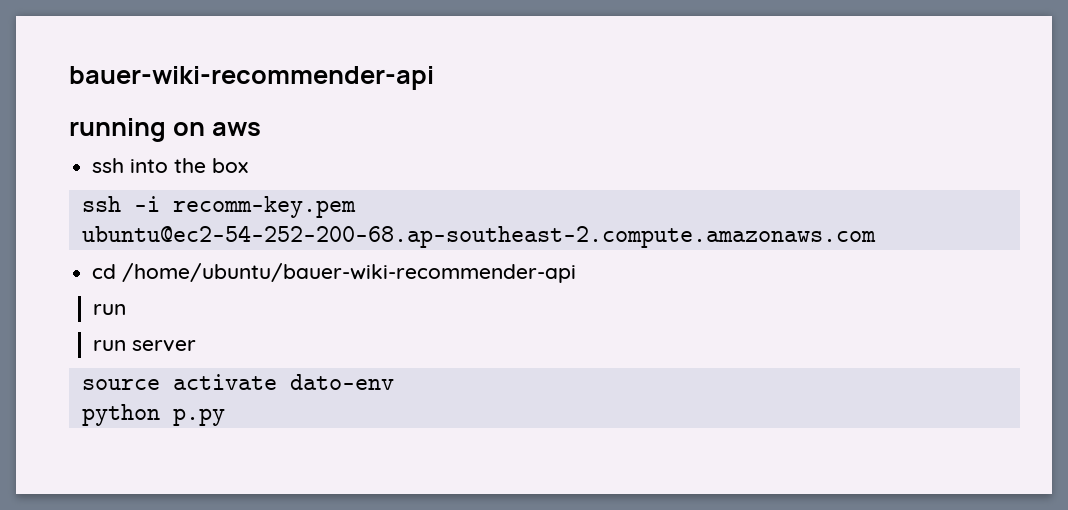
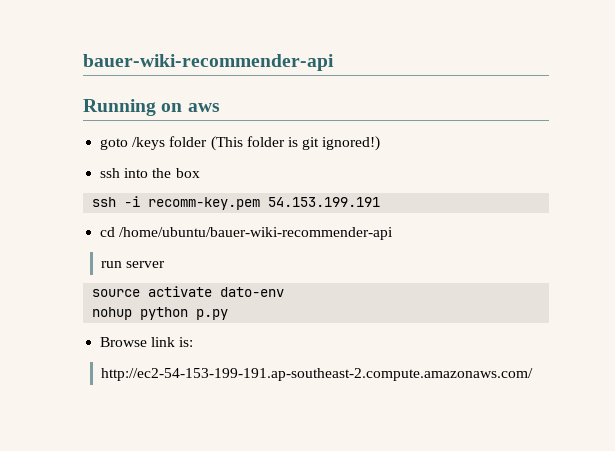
[69,118,166,142] running -> [83,99,156,116] Running
(261, 129) none -> [100,136,381,151] // goto /keys folder (This folder is git ignored!)
[81,225,876,248] ubuntu@ec2-54-252-200-68.ap-southeast-2.compute.amazonaws.com -> [268,197,381,207] 54.153.199.191
[92,340,126,351] // run -> (123, 264) none
(394, 382) none -> [92,307,133,320] nohup
(225, 417) none -> [100,337,194,347] [101,368,534,381] // Browse link is: // http://ec2-54-153-199-191.ap-southeast-2.compute.amazonaws.com/

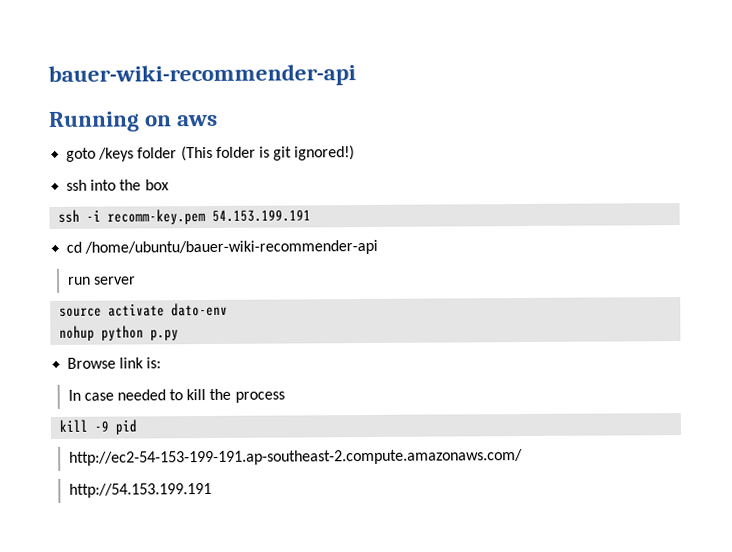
(194, 342) none -> [67,388,285,403] [59,419,138,435] // In case needed to kill the process // kill -9 pid
(534, 374) none -> [68,482,212,498] // http://54.153.199.191

